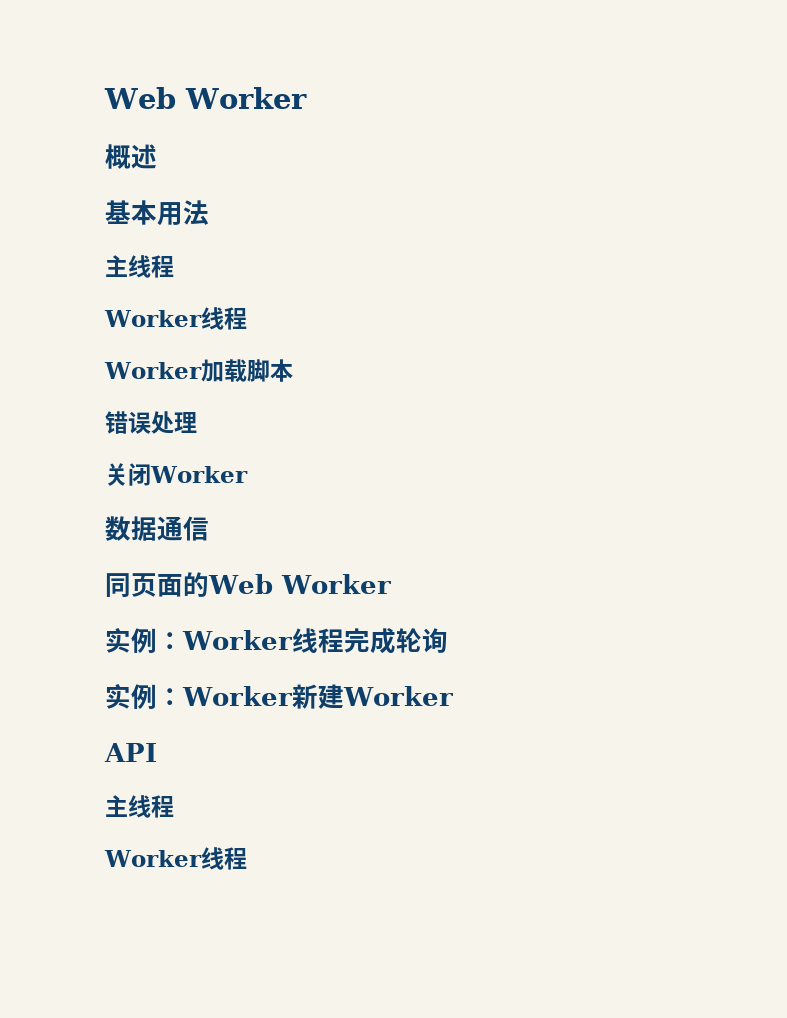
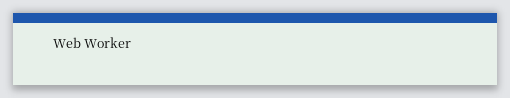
[104,87,307,109] [105,144,157,169] [105,200,209,226] [105,255,174,278] [104,307,247,330] [104,359,293,382] [105,411,197,434] [105,463,248,486] [105,516,209,541] [105,572,391,598] [105,628,448,654] [105,684,453,709] [104,743,157,762] [105,795,174,818] [104,847,247,870] Web Worker // 概述 // 基本用法 // 主线程 // Worker线程 // Worker加载脚本 // 错误处理 // 关闭Worker // 数据通信 // 同页面的Web Worker // 实例：Worker线程完成轮询 // 实例：Worker新建Worker // API // 主线程 // Worker线程 -> [53,37,132,48] Web Worker

